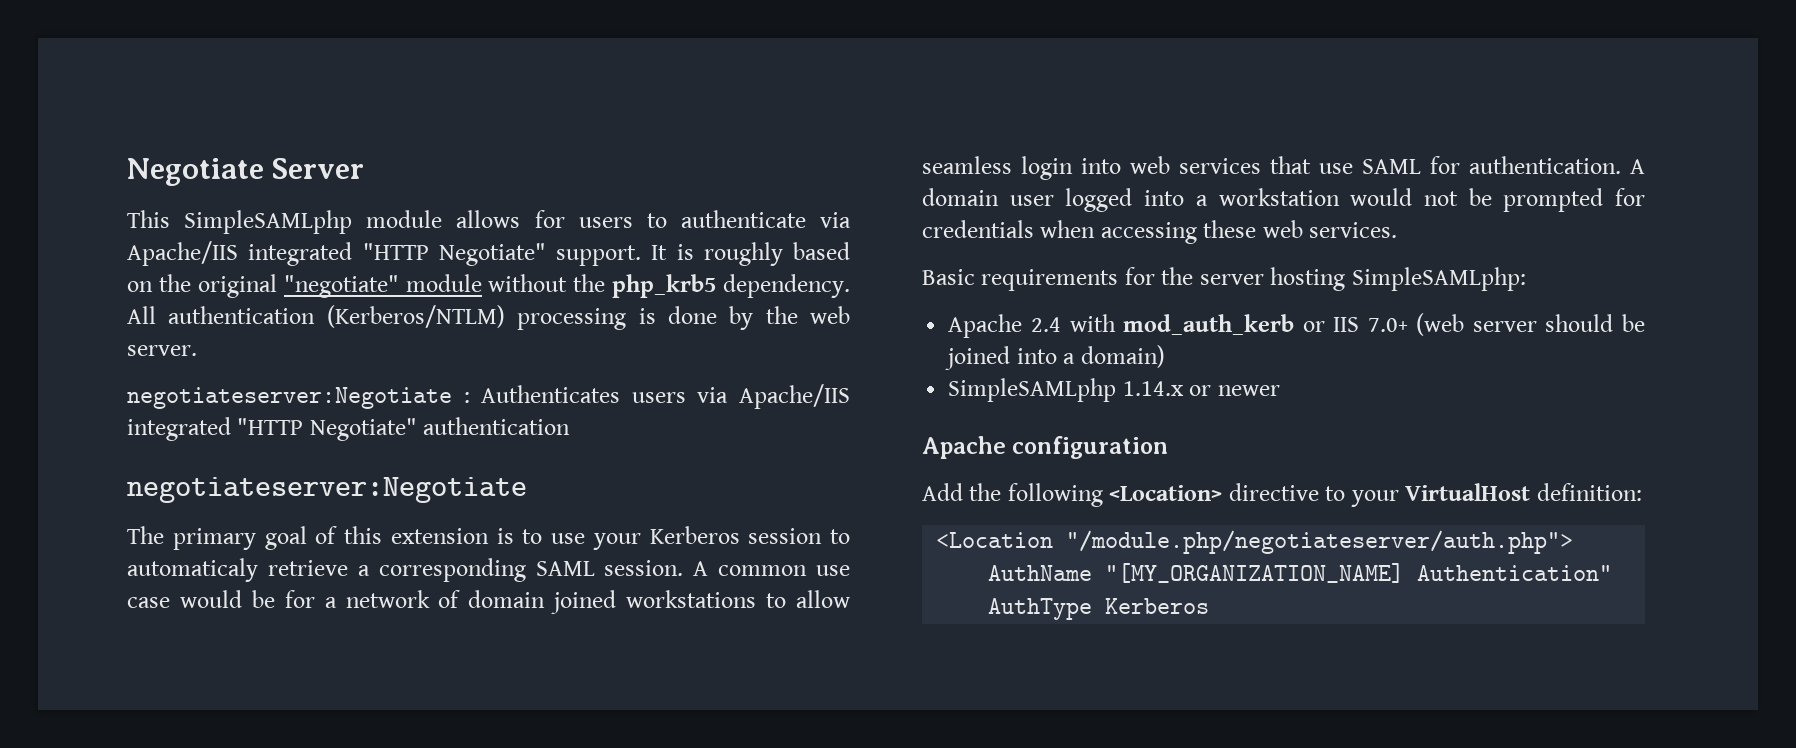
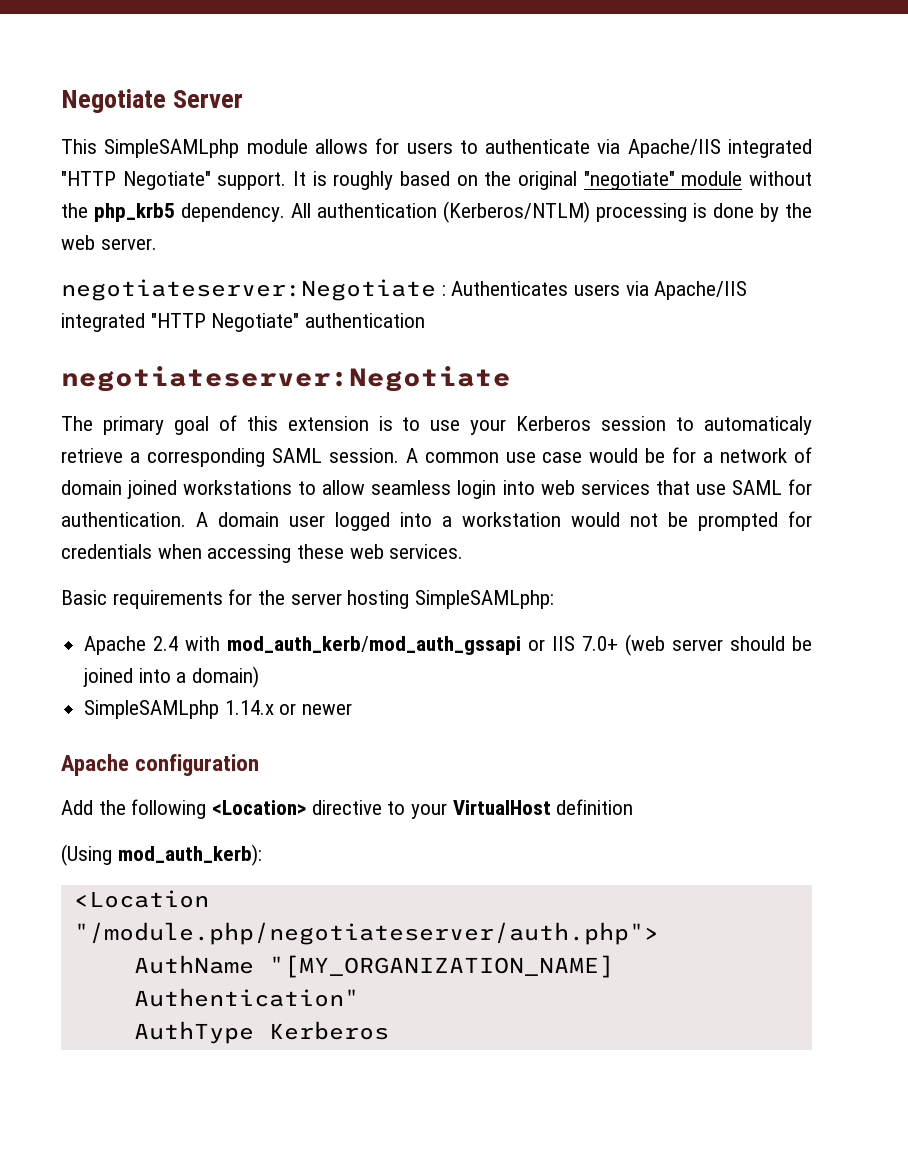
[1123,314,1295,335] mod_auth_kerb -> [227,636,522,655] mod_auth_kerb/mod_auth_gssapi
[1536,483,1642,501] definition: -> [556,799,634,815] [61,844,262,866] definition // (Using mod_auth_kerb):

